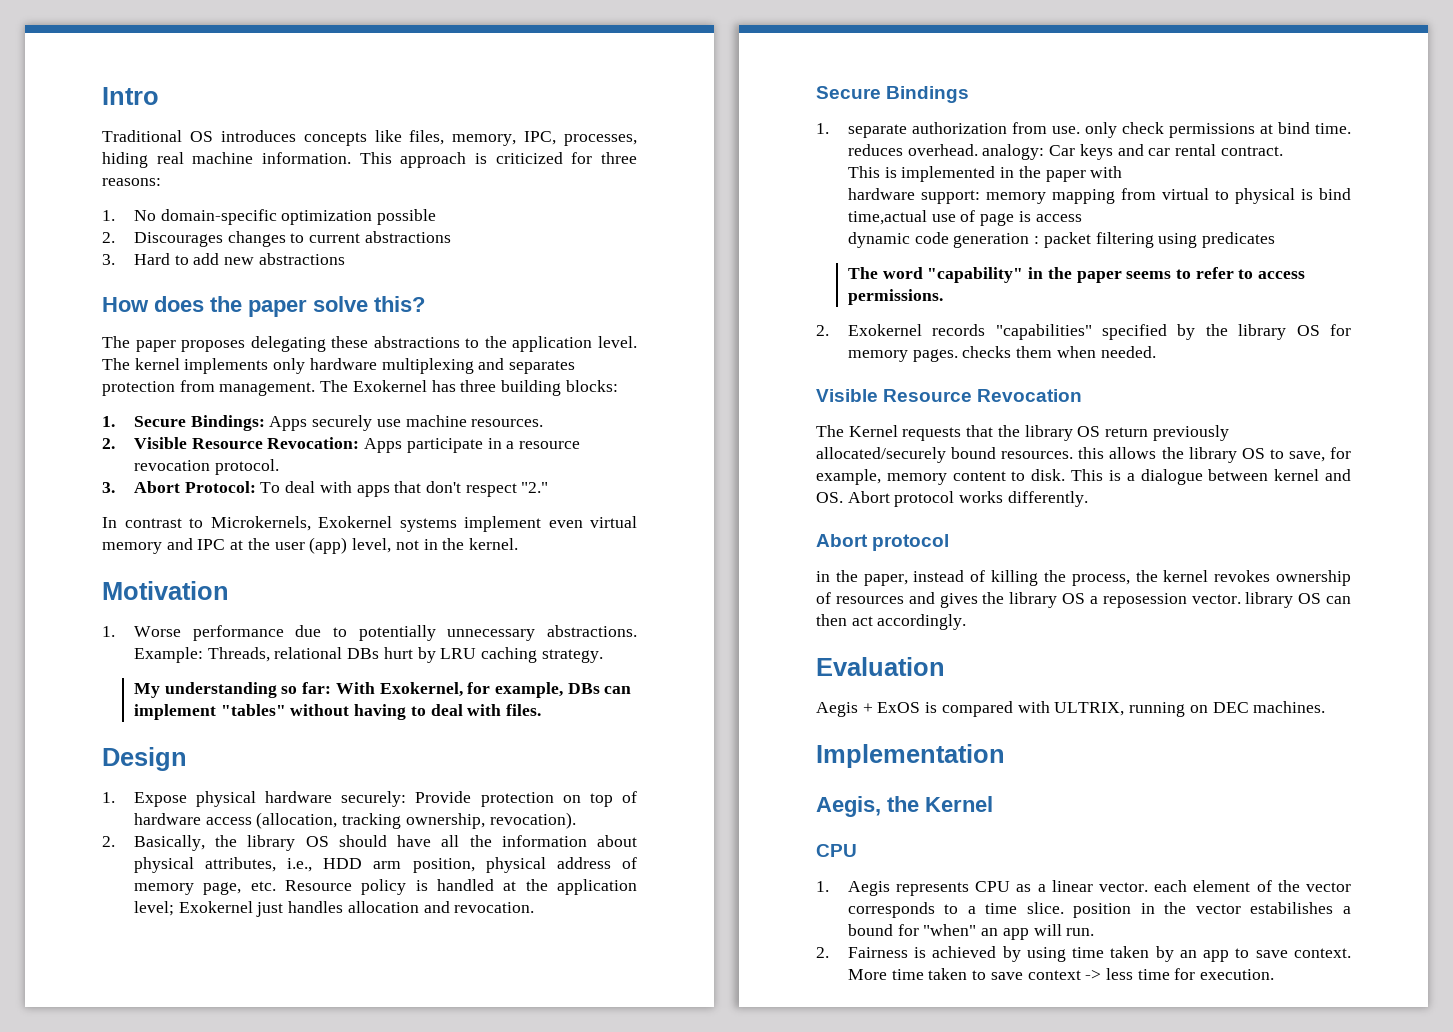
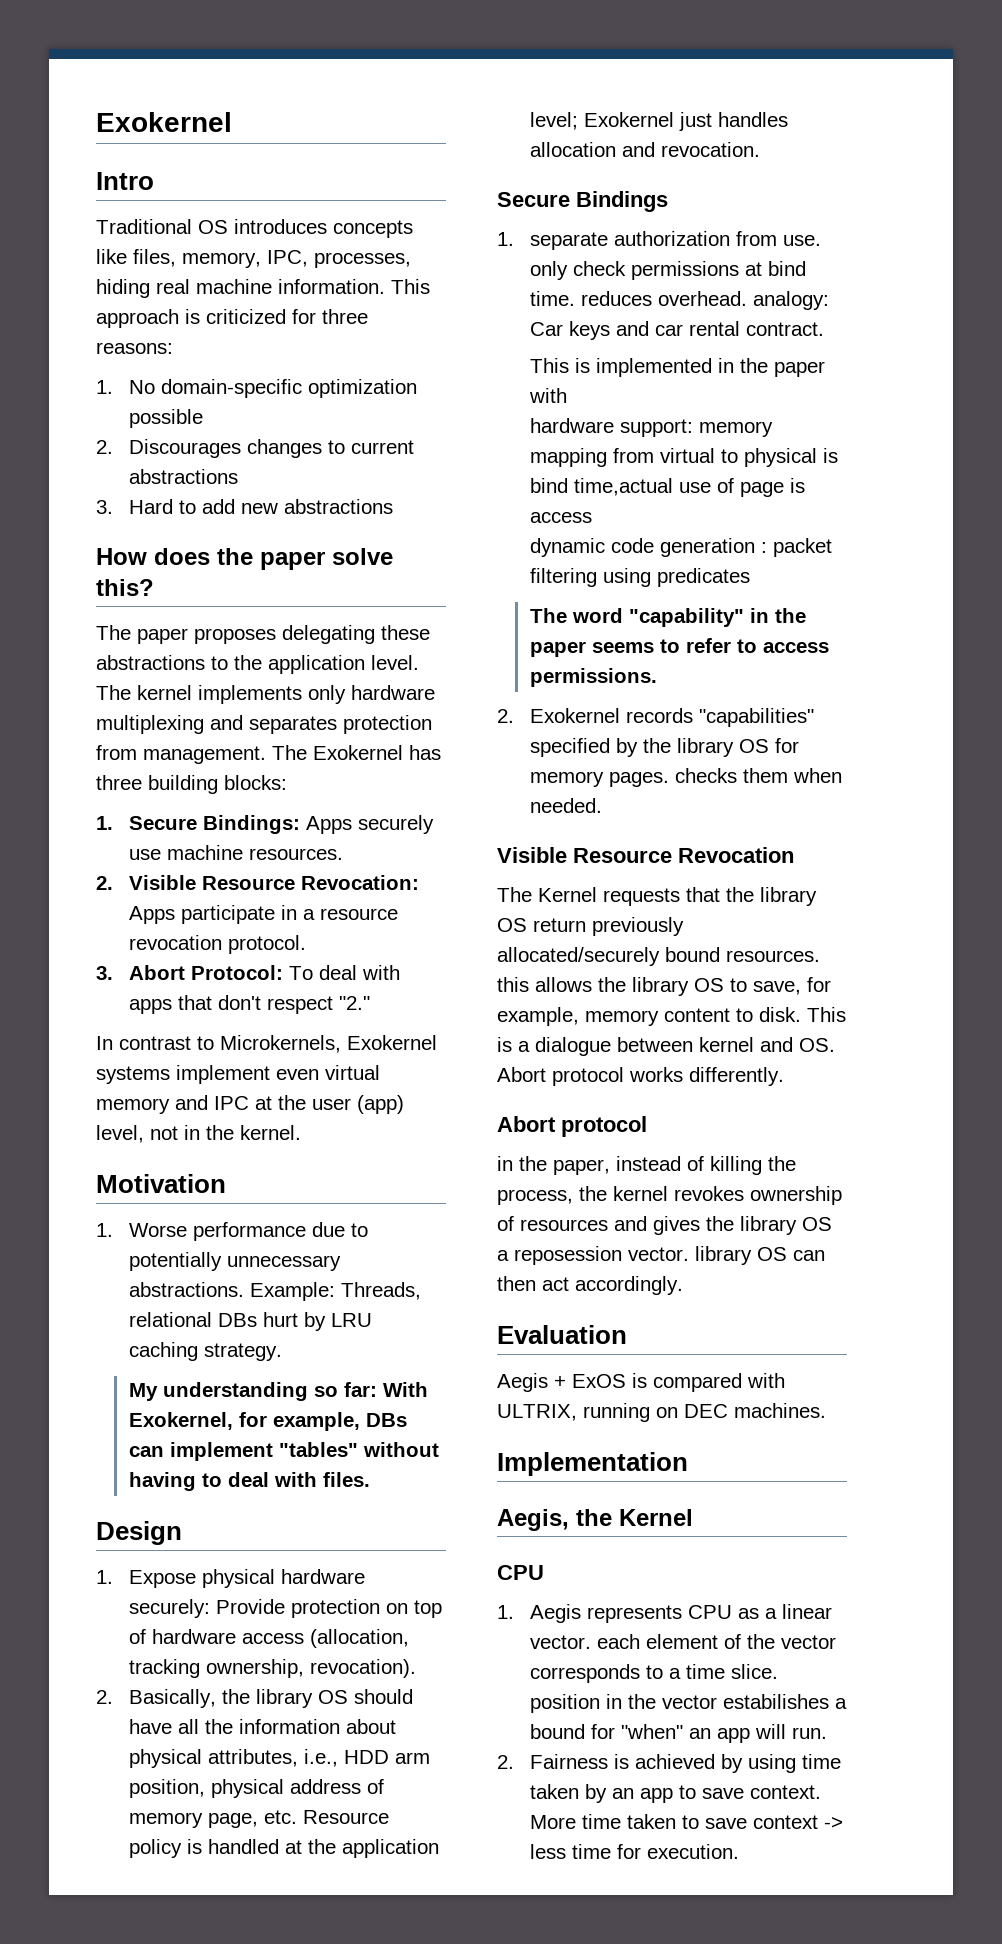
(102, 96) none -> [96,112,232,132] Exokernel //

